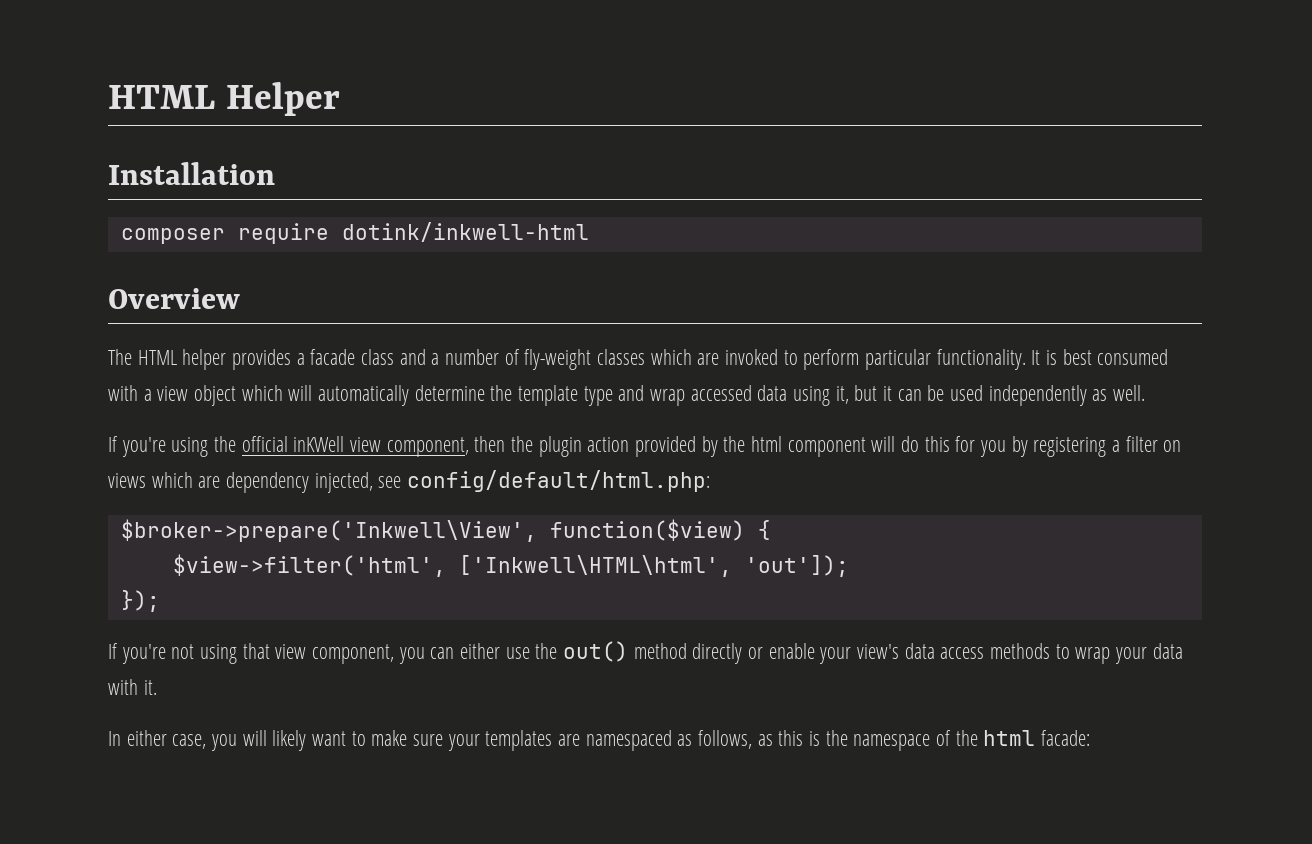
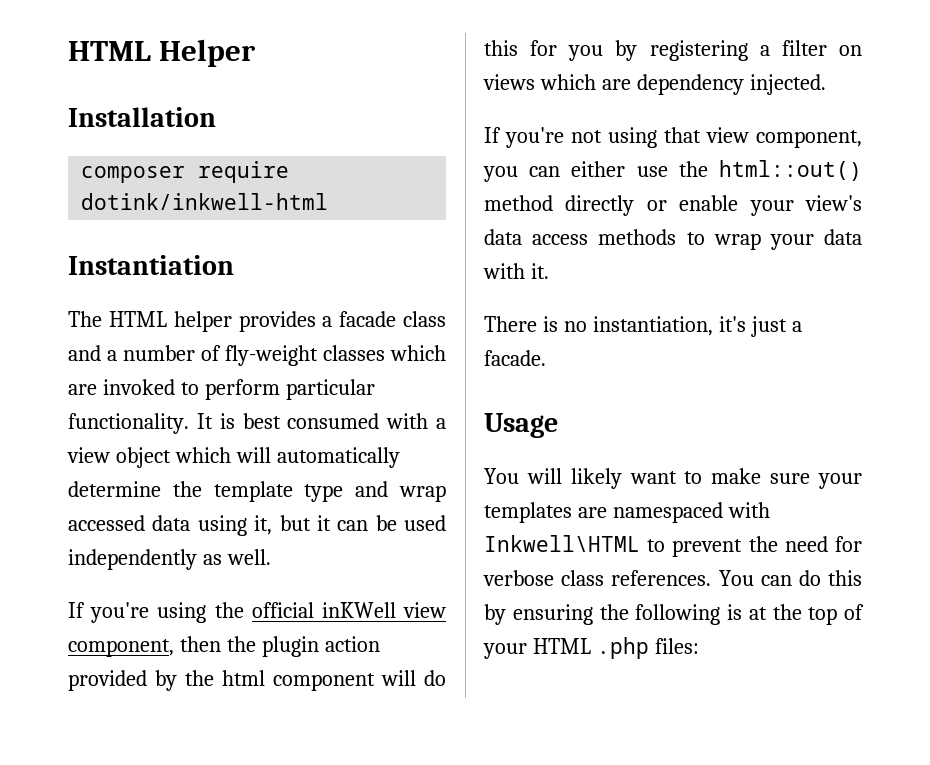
[108,288,240,309] Overview -> [68,255,234,275] Instantiation
[314,470,711,493] [120,519,771,542] [172,554,849,577] [120,590,160,612] injected, see config/default/html.php: // $broker->prepare('Inkwell\View', function($view) { // $view->filter('html', ['Inkwell\HTML\html', 'out']); // }); -> [749,74,826,95] injected.
[563,641,629,662] out() -> [719,160,862,181] html::out()
[108,730,238,751] In either case, you -> [484,316,802,337] [484,350,546,366] [484,413,558,438] [484,468,519,484] There is no instantiation, it's just a facade. // Usage // You
[677,730,1091,751] as follows, as this is the namespace of the html facade: -> [727,502,770,518] [484,535,862,557] [483,570,862,586] [484,604,864,625] [483,637,699,659] with Inkwell\HTML to prevent the need for verbose class references. You can do this by ensuring the following is at the top of your HTML .php files:

